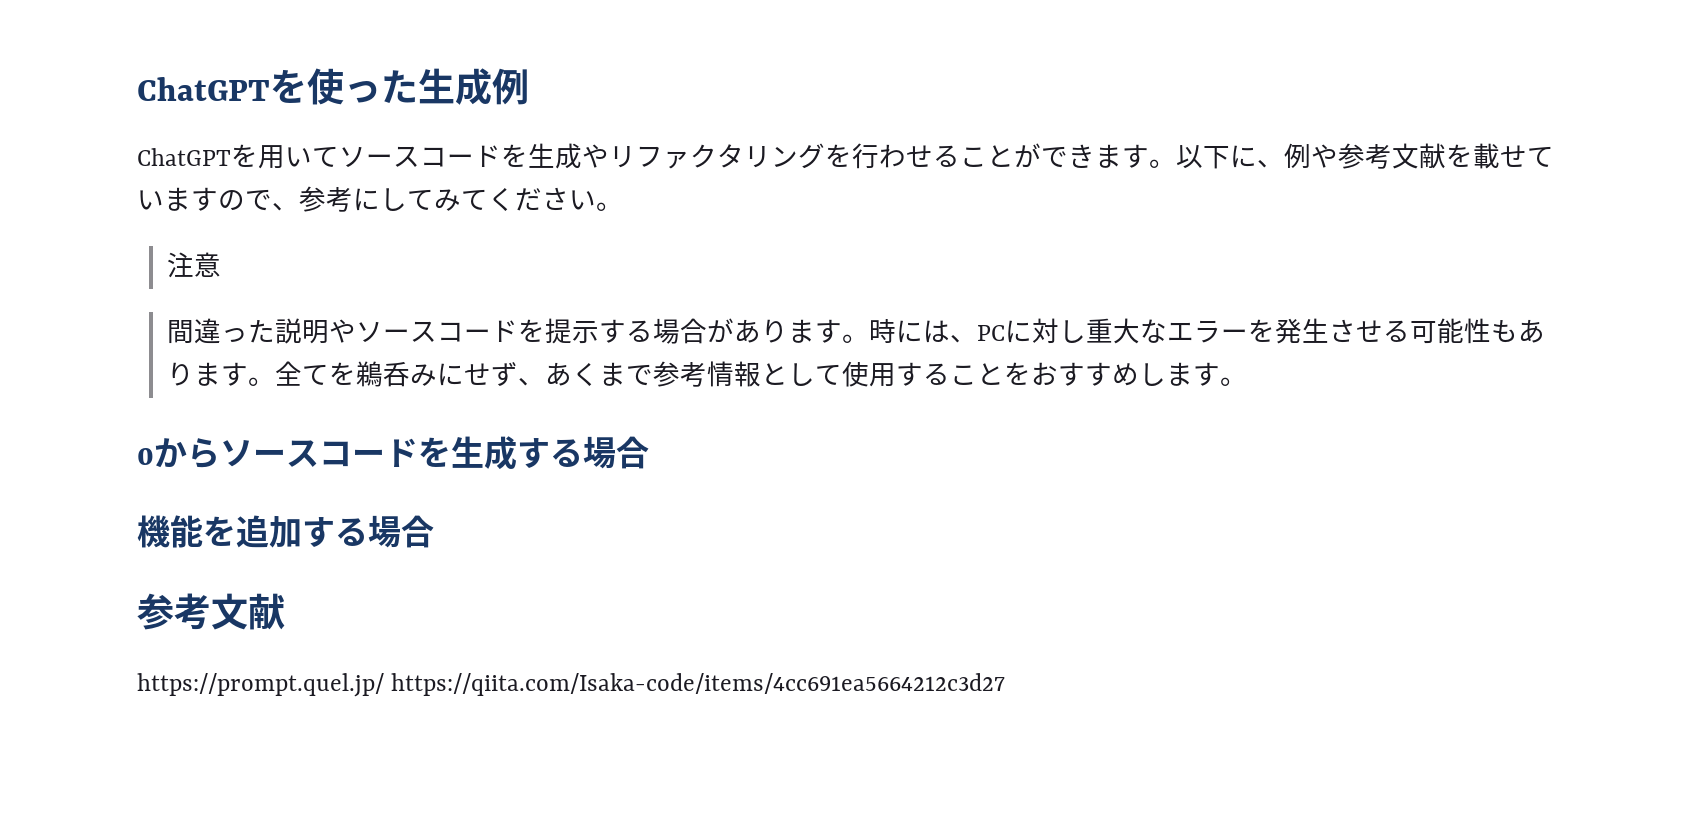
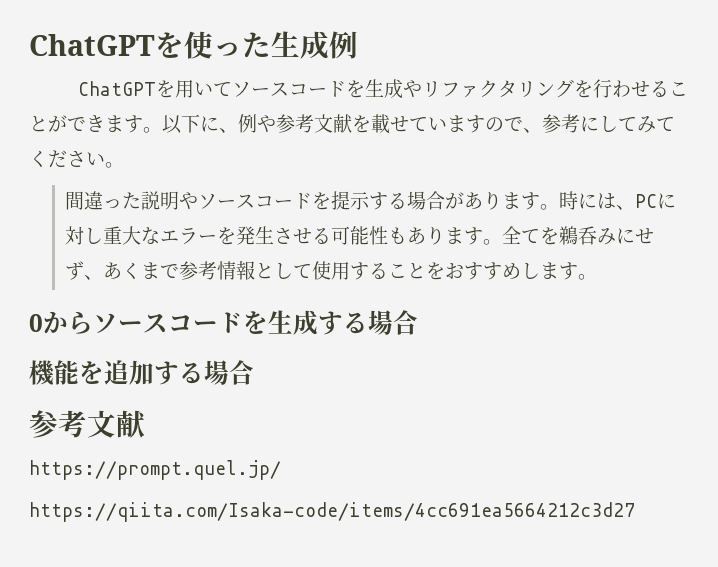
[167,252,222,278] // 注意 -> (124, 165) none
(384, 685) none -> (281, 470) //

